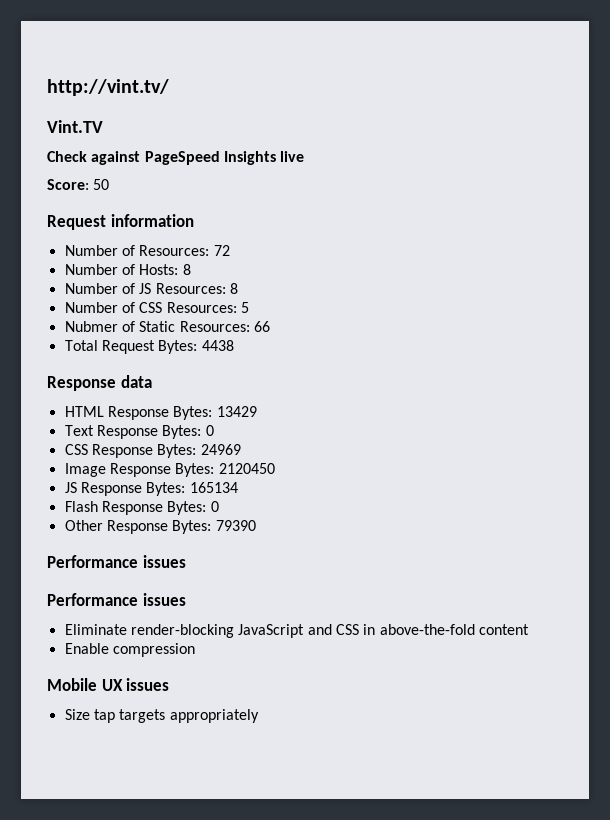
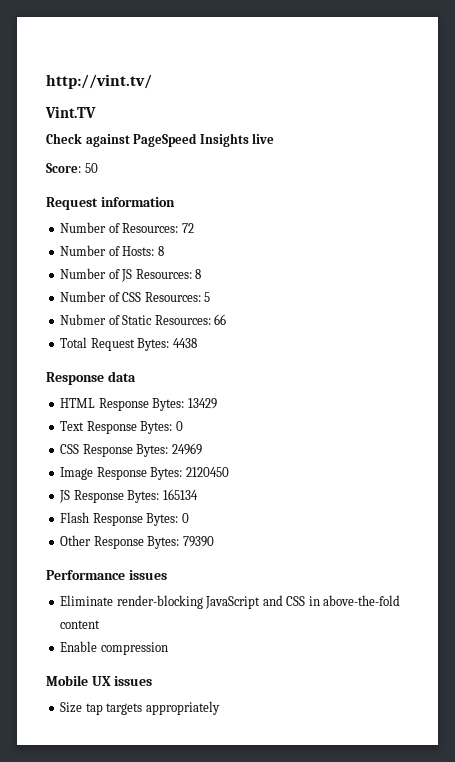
[47,593,186,606] // Performance issues -> (167, 575) none

